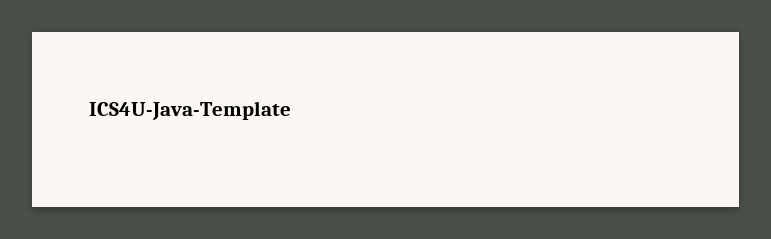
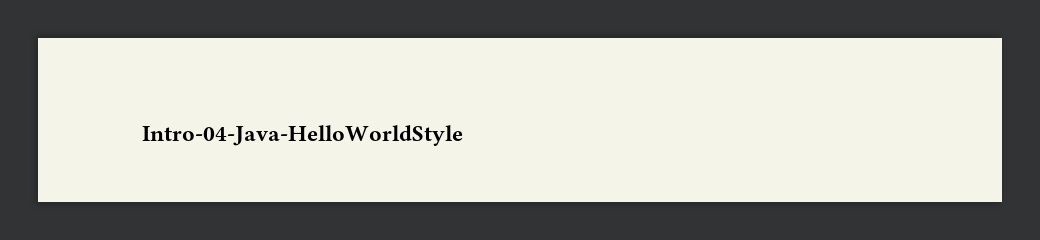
[89,101,291,120] ICS4U-Java-Template -> [142,125,463,146] Intro-04-Java-HelloWorldStyle

